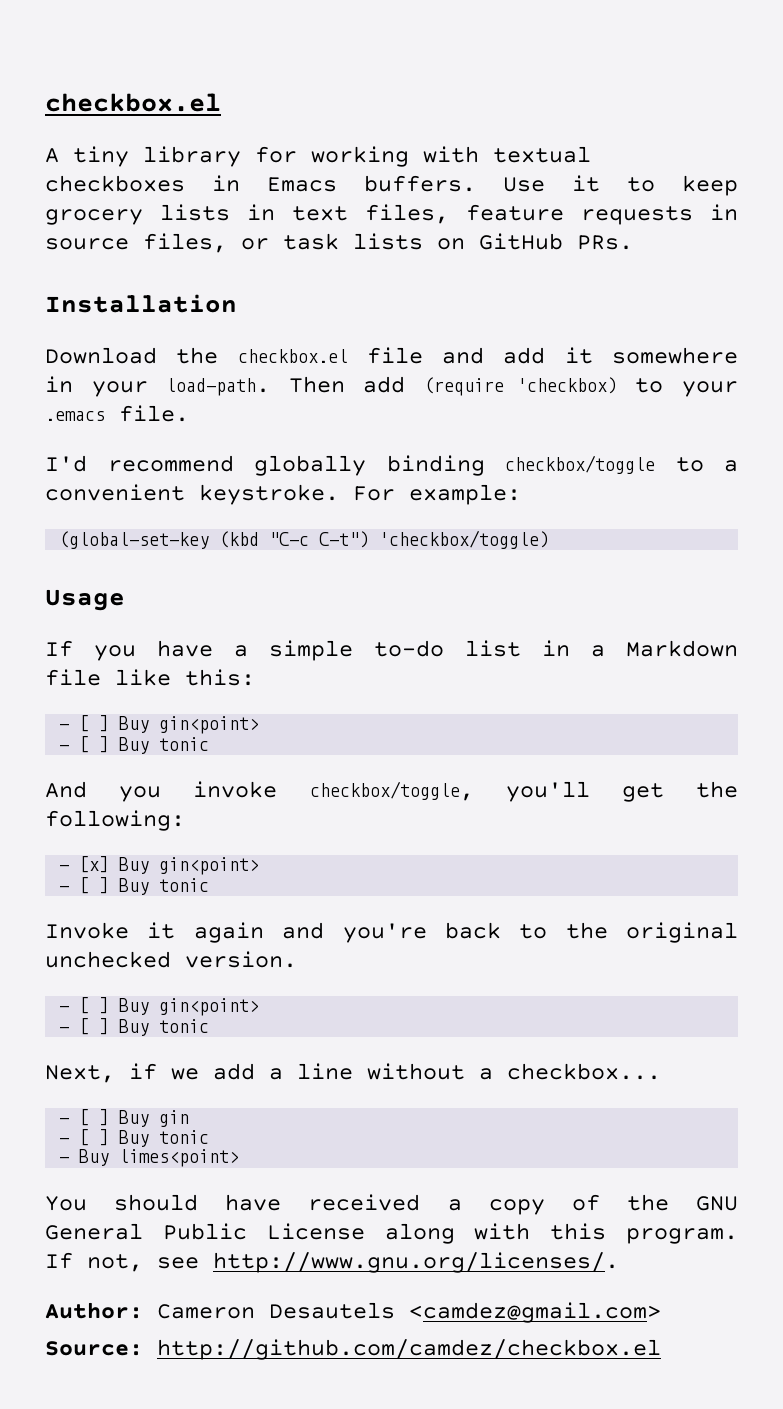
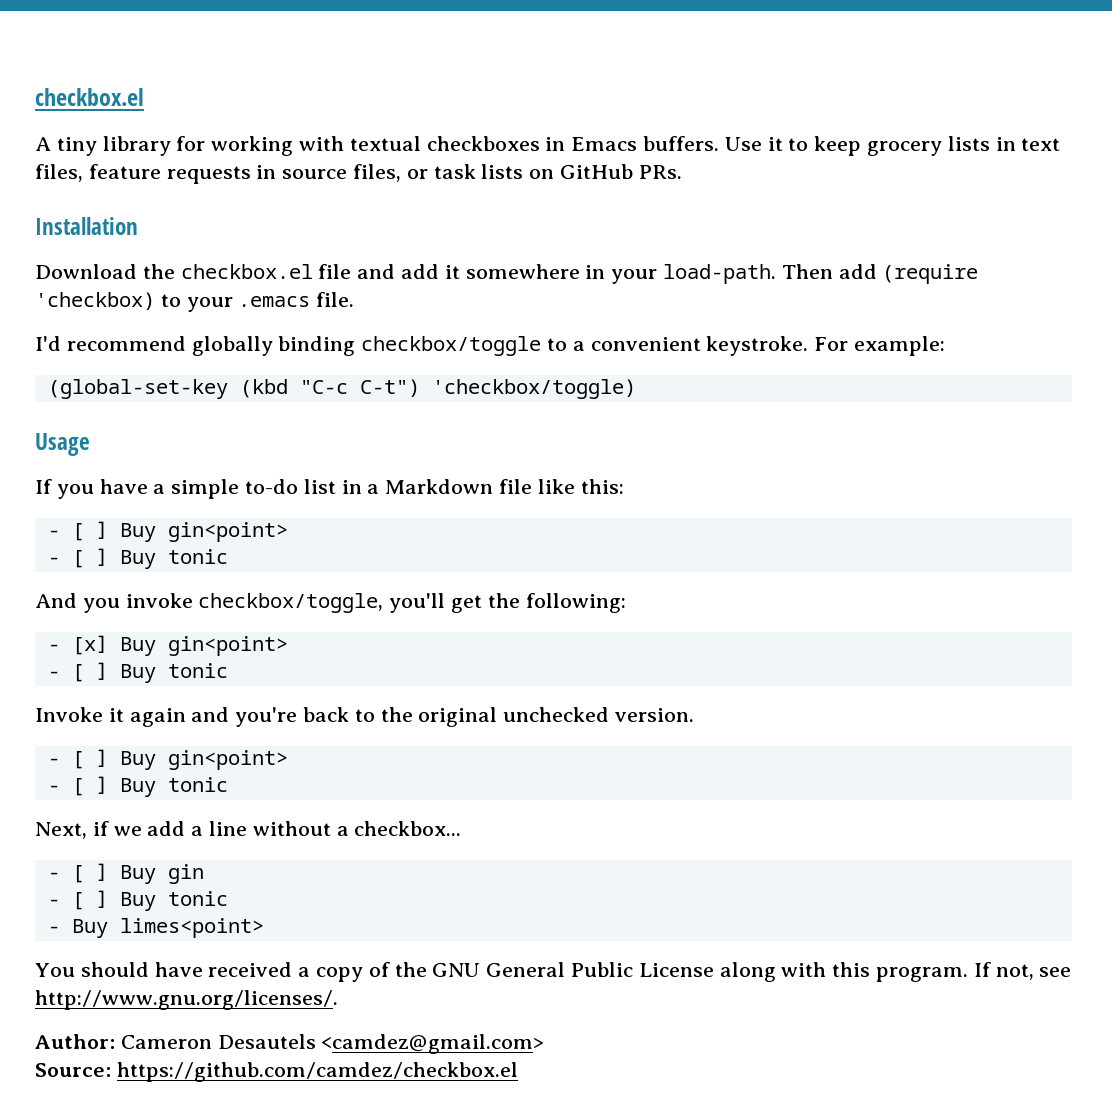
[157,1339,661,1360] http://github.com/camdez/checkbox.el -> [116,1062,518,1082] https://github.com/camdez/checkbox.el

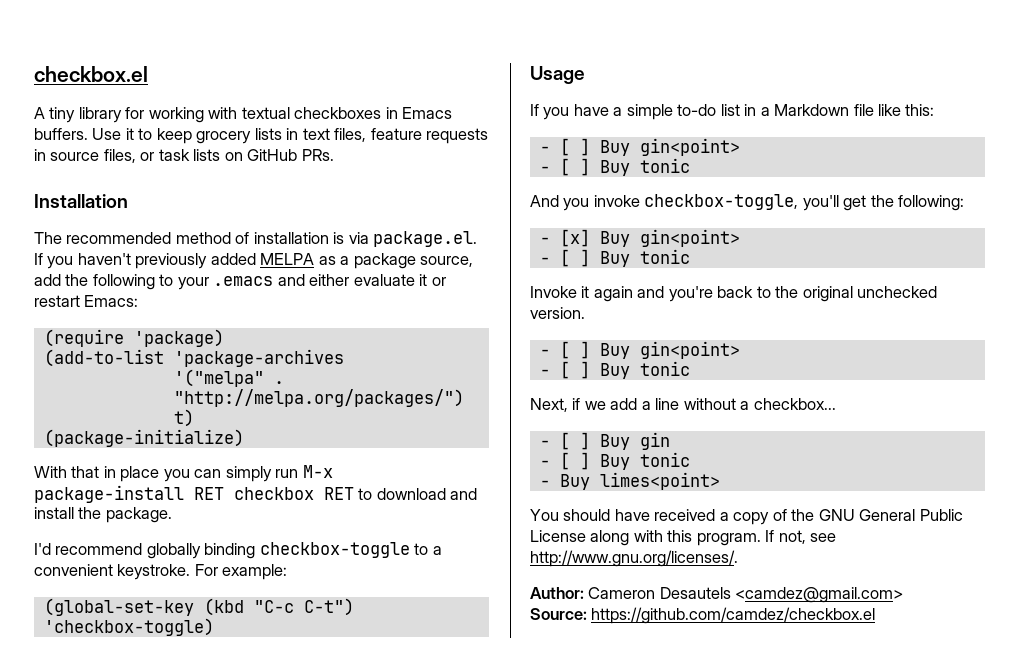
[35,264,979,284] [35,292,355,312] Download the checkbox.el file and add it somewhere in your load-path. Then add (require 'checkbox) to your .emacs file. -> [34,231,478,247] [34,253,474,269] [34,274,446,290] [34,295,139,307] [43,329,224,347] [43,349,344,367] [173,369,284,387] [173,389,464,407] [173,409,194,427] [43,429,244,447] [34,465,333,482] [34,485,478,503] [34,507,172,523] The recommended method of installation is via package.el. If you haven't previously added MELPA as a package source, add the following to your .emacs and either evaluate it or restart Emacs: // (require 'package) // (add-to-list 'package-archives // '("melpa" . "http://melpa.org/packages/") t) // (package-initialize) // With that in place you can simply run M-x package-install RET checkbox RET to download and install the package.
[361,336,542,356] checkbox/toggle -> [259,542,410,558] checkbox-toggle
[431,379,636,399] 'checkbox/toggle) -> [43,618,214,636] 'checkbox-toggle)
[198,593,384,613] checkbox/toggle, -> [644,194,799,210] checkbox-toggle,

